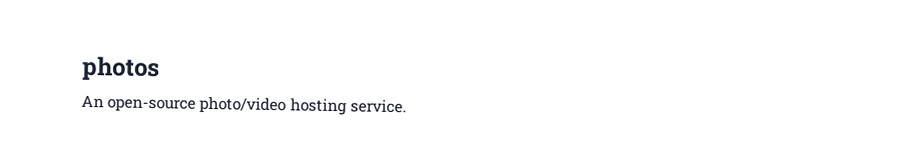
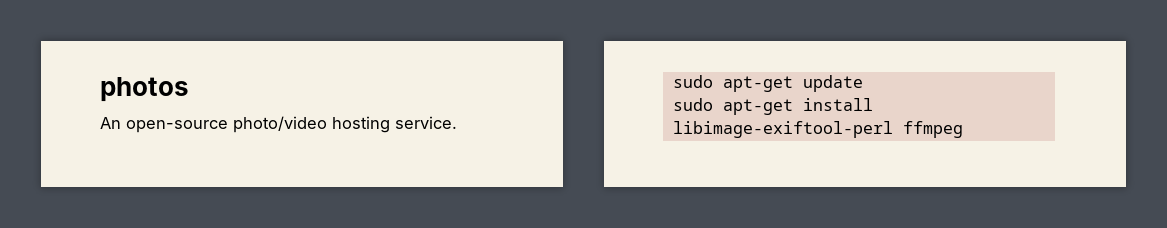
(407, 106) none -> [672,75,863,92] [672,98,873,115] [672,121,963,138] // sudo apt-get update // sudo apt-get install libimage-exiftool-perl ffmpeg

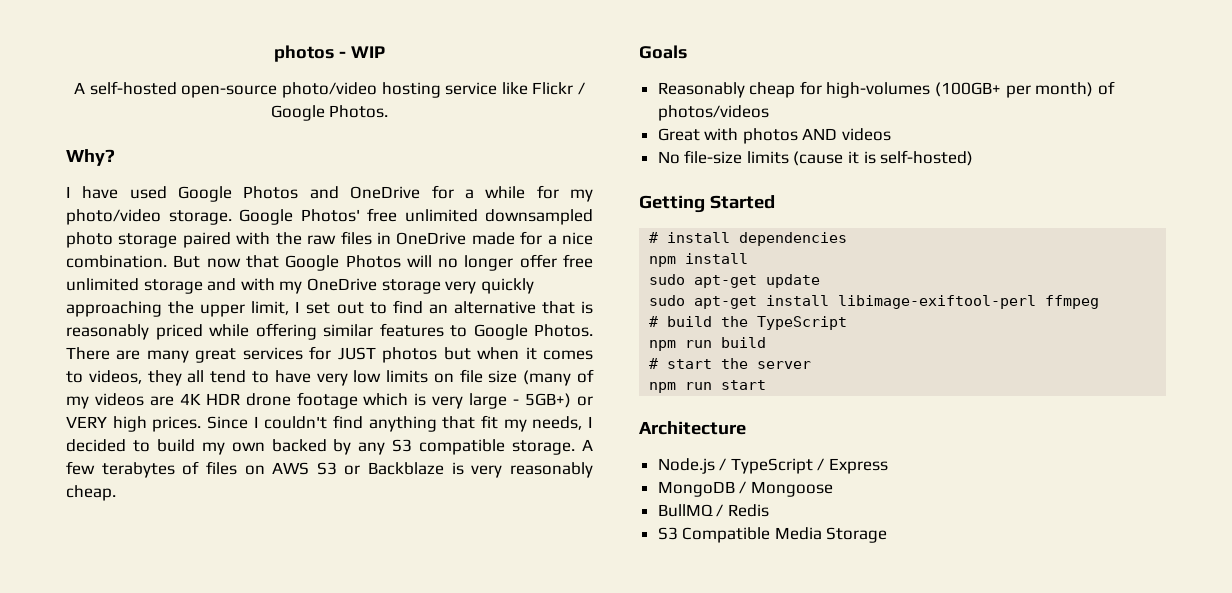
[100,77,189,102] [100,116,457,133] photos // An open-source photo/video hosting service. -> [274,45,385,62] [74,81,585,98] [270,105,389,121] [66,149,115,166] [66,185,593,202] [66,208,593,225] [66,231,593,248] [66,254,593,271] [66,278,534,294] [66,300,593,317] [66,323,593,340] [66,346,593,363] [66,369,594,386] [66,392,593,409] [66,415,593,432] [66,439,594,455] [66,461,593,478] [66,485,116,501] [639,45,687,59] [657,81,1115,98] [657,105,769,121] [657,128,892,144] [657,150,974,166] [639,195,775,213] [649,232,848,246] [649,253,749,267] photos - WIP // A self-hosted open-source photo/video hosting service like Flickr / Google Photos. // Why? // I have used Google Photos and OneDrive for a while for my photo/video storage. Google Photos' free unlimited downsampled photo storage paired with the raw files in OneDrive made for a nice combination. But now that Google Photos will no longer offer free unlimited storage and with my OneDrive storage very quickly approaching the upper limit, I set out to find an alternative that is reasonably priced while offering similar features to Google Photos. There are many great services for JUST photos but when it comes to videos, they all tend to have very low limits on file size (many of my videos are 4K HDR drone footage which is very large - 5GB+) or VERY high prices. Since I couldn't find anything that fit my needs, I decided to build my own backed by any S3 compatible storage. A few terabytes of files on AWS S3 or Backblaze is very reasonably cheap. // Goals // Reasonably cheap for high-volumes (100GB+ per month) of photos/videos // Great with photos AND videos // No file-size limits (cause it is self-hosted) // Getting Started // # install dependencies // npm install
(963, 129) none -> [649,316,848,330] [649,337,767,351] [649,358,812,369] [649,380,767,393] [639,421,746,435] [657,458,889,474] [657,481,833,497] [657,504,769,517] [657,527,888,543] // # build the TypeScript // npm run build // # start the server // npm run start // Architecture // Node.js / TypeScript / Express // MongoDB / Mongoose // BullMQ / Redis // S3 Compatible Media Storage

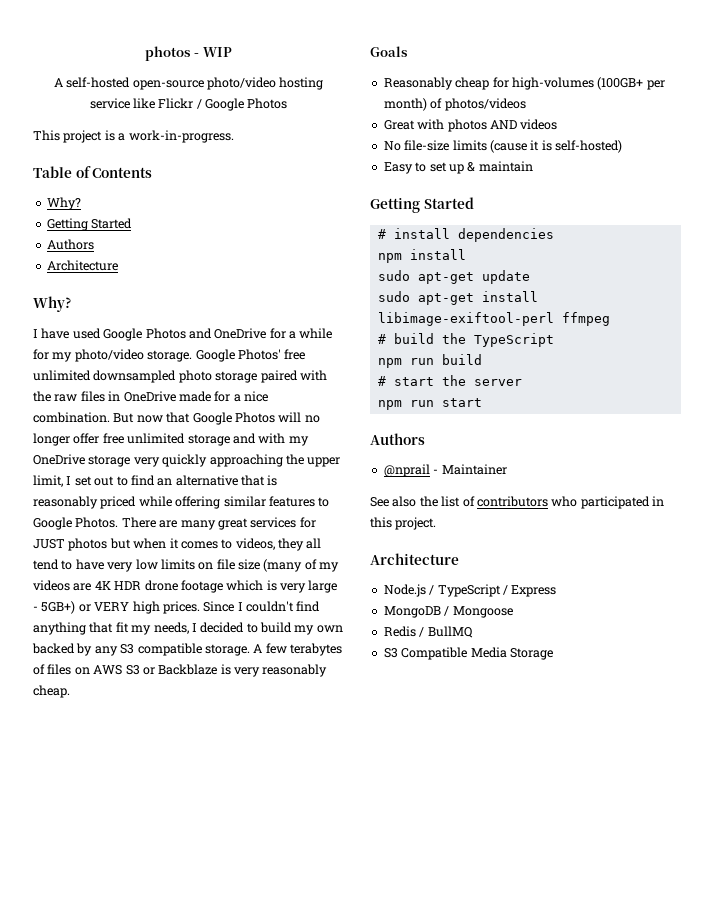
[329,105,389,118] Photos. -> [247,98,288,109] [33,130,234,143] [33,166,153,178] [46,197,81,210] [46,218,133,231] [46,239,94,250] [46,260,118,271] Photos // This project is a work-in-progress. // Table of Contents // Why? // Getting Started // Authors // Architecture
(974, 158) none -> [383,161,533,174] // Easy to set up & maintain
(767, 385) none -> [370,433,425,445] [383,464,507,477] [370,496,664,509] [370,517,437,530] // Authors // @nprail - Maintainer // See also the list of contributors who participated in this project.
(833, 489) none -> [383,626,425,637] Redis /
[716,504,769,517] / Redis -> (473, 632) none

